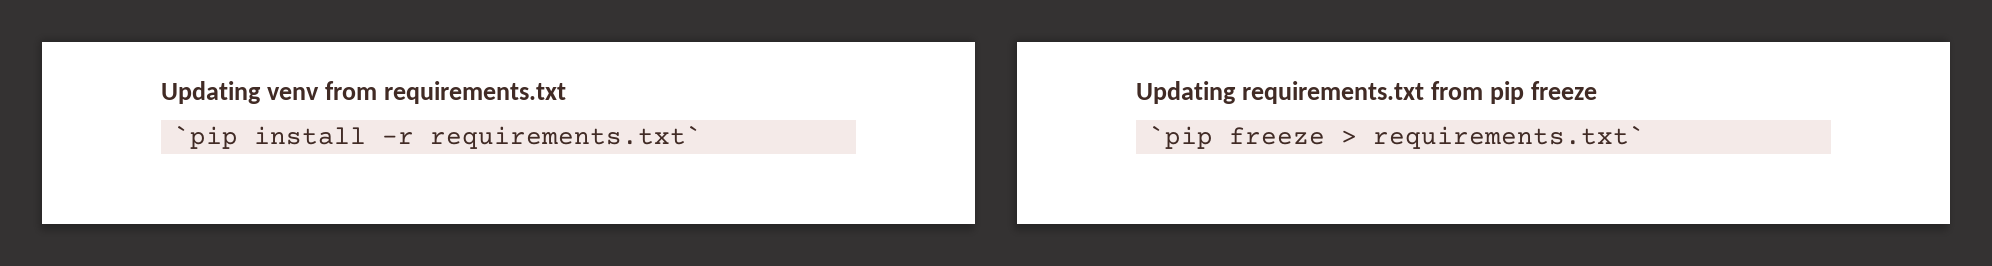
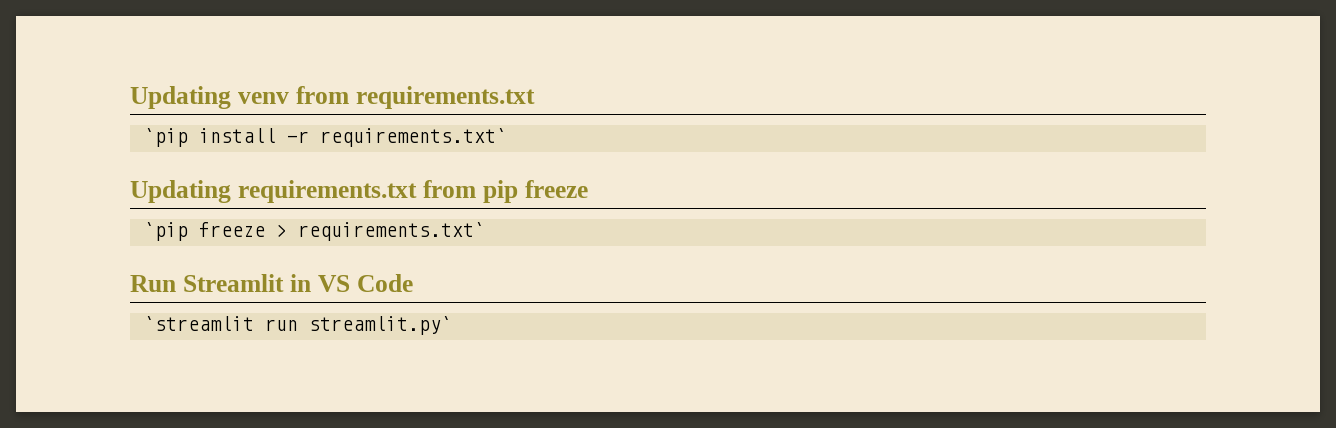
(1646, 137) none -> [130,274,413,292] [143,316,452,335] // Run Streamlit in VS Code // `streamlit run streamlit.py`

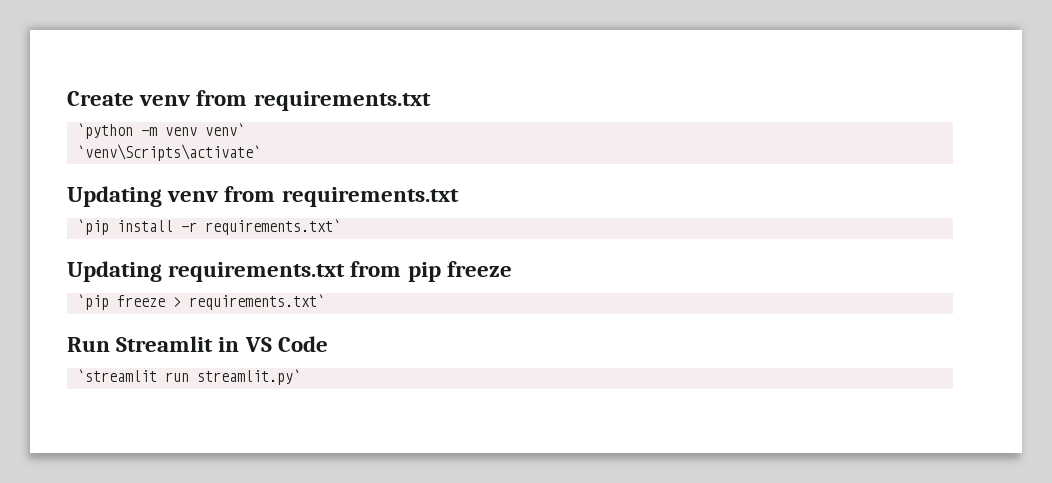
(130, 97) none -> [67,90,431,111] [77,123,246,139] [77,144,262,161] Create venv from requirements.txt // `python -m venv venv` // `venv\Scripts\activate` //

